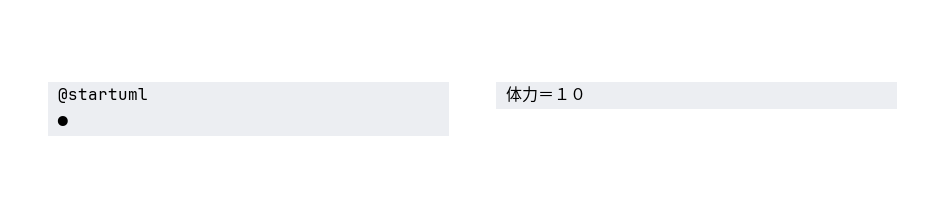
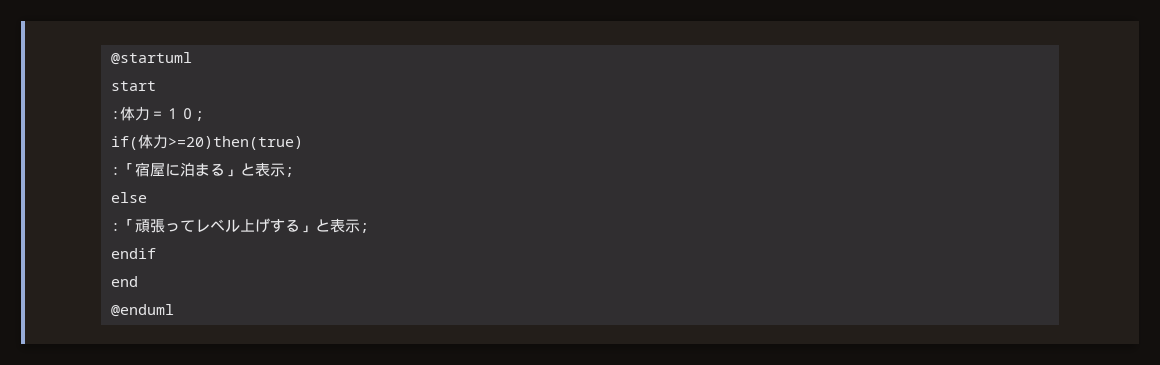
[57,116,69,127] ● // -> [110,81,156,91] [110,111,120,119] start // :
(587, 94) none -> [194,111,204,121] [110,134,303,150] [110,162,294,177] [110,192,147,203] [110,218,369,233] [110,248,156,259] [110,276,138,287] [110,304,174,317] ; // if(体力>=20)then(true) // :「宿屋に泊まる」と表示; // else // :「頑張ってレベル上げする」と表示; // endif // end // @enduml

